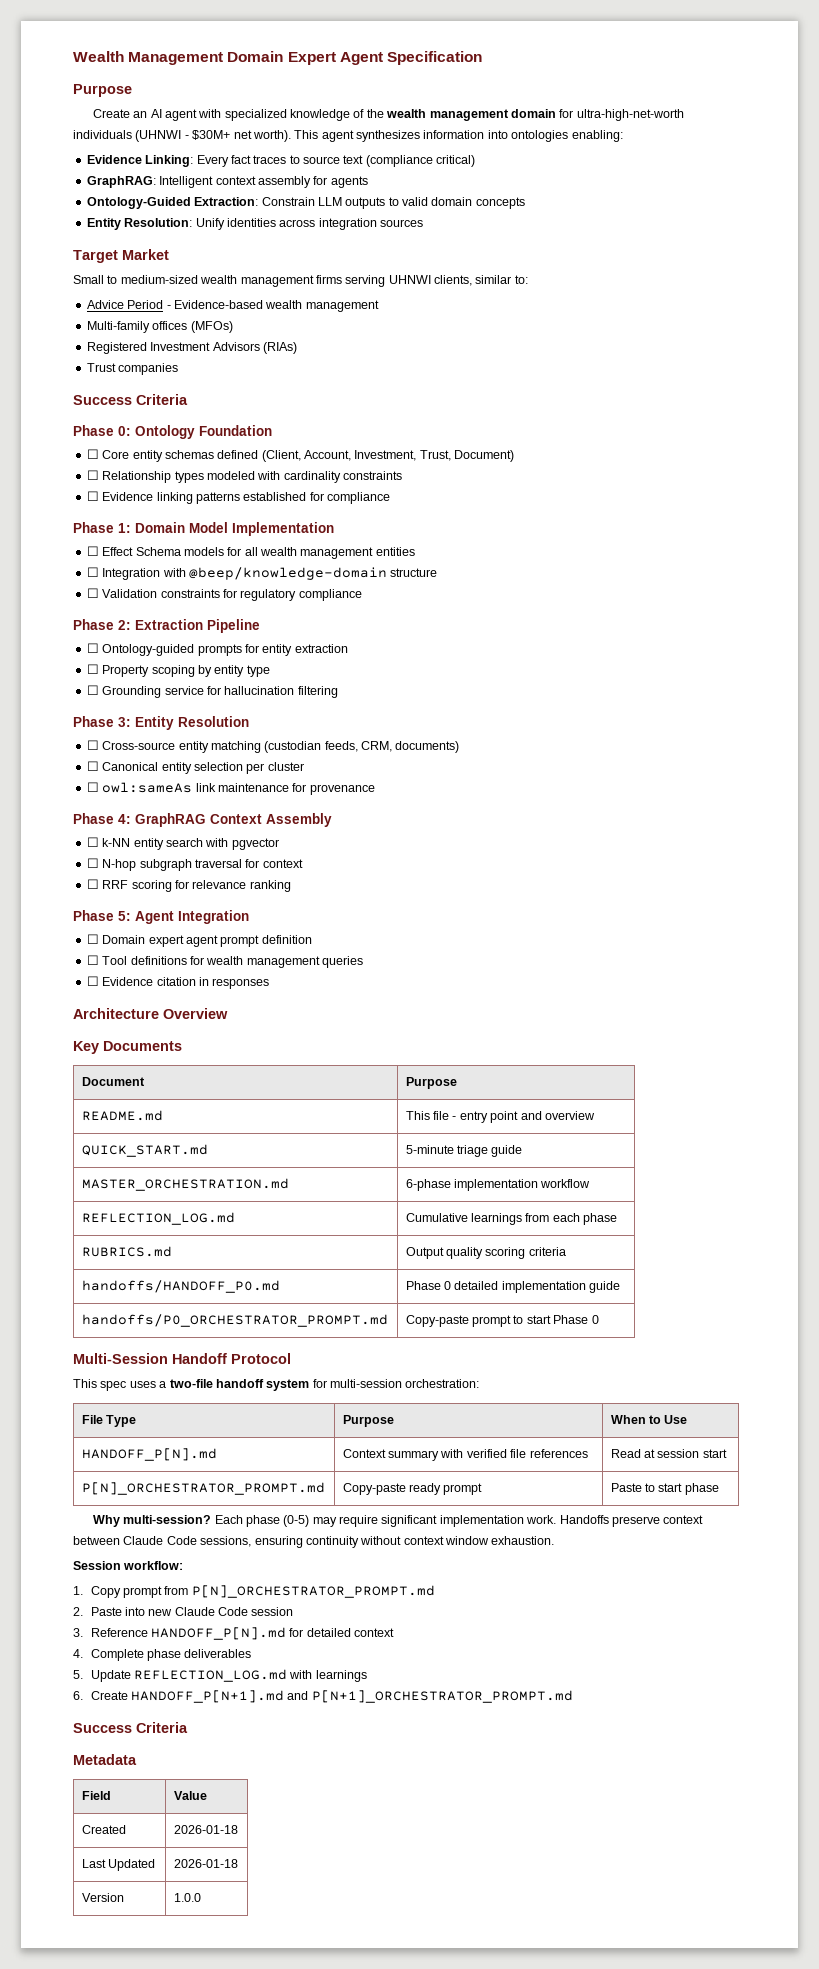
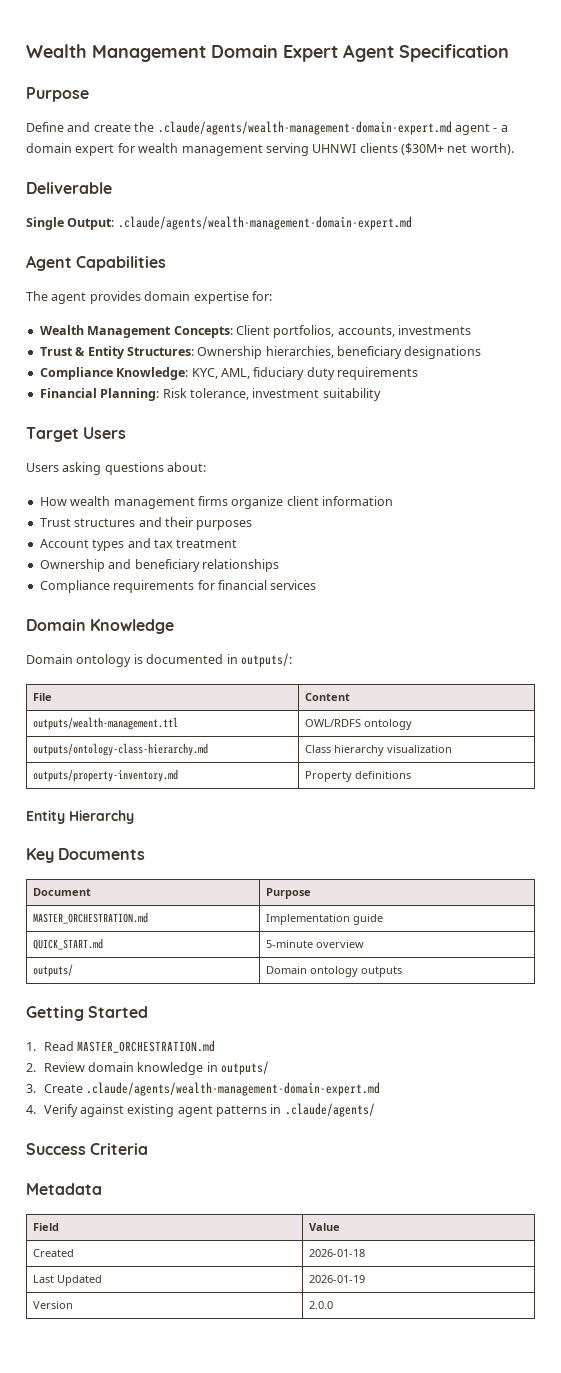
[92,109,684,121] [73,130,623,142] [86,155,476,167] [86,176,368,188] [86,197,525,209] [86,218,423,230] [73,249,169,263] [73,275,528,287] [86,300,379,312] [86,321,233,333] [86,342,297,354] [86,363,179,375] [73,394,188,405] [73,425,272,439] [86,449,515,462] [86,470,402,483] [86,491,390,504] [73,522,334,536] [86,546,415,559] [86,567,438,580] [86,588,362,601] [73,619,260,633] [86,643,348,656] [86,664,270,677] [86,685,338,698] [73,716,249,730] [86,740,460,753] [86,761,304,774] [86,782,375,795] [73,813,332,827] [86,837,279,850] [86,858,303,871] [86,879,291,892] [73,910,249,924] [86,934,312,947] [86,955,363,968] [86,976,270,989] [73,1008,228,1019] [73,1041,182,1054] [81,1077,145,1086] [405,1077,457,1089] [81,1110,163,1121] [405,1111,595,1123] [81,1144,208,1157] [405,1145,523,1157] [81,1178,289,1191] [405,1179,591,1191] [81,1212,235,1225] [405,1213,618,1225] [81,1246,172,1257] [405,1247,566,1259] [81,1280,280,1293] [405,1281,621,1293] [81,1314,388,1327] [405,1315,599,1327] [73,1353,291,1364] [73,1379,480,1391] [81,1415,137,1427] [342,1415,394,1427] [610,1415,688,1424] [81,1448,217,1461] [342,1449,588,1461] [610,1449,727,1458] [81,1482,325,1495] [342,1483,483,1495] [610,1483,719,1495] [92,1515,704,1527] [73,1536,555,1548] [73,1561,184,1570] [73,1585,435,1598] [73,1607,294,1616] [73,1627,395,1640] [73,1649,252,1661] [73,1669,367,1682] [73,1690,573,1703] Create an AI agent with specialized knowledge of the wealth management domain for ultra-high-net-worth individuals (UHNWI - $30M+ net worth). This agent synthesizes information into ontologies enabling: // Evidence Linking: Every fact traces to source text (compliance critical) // GraphRAG: Intelligent context assembly for agents // Ontology-Guided Extraction: Constrain LLM outputs to valid domain concepts // Entity Resolution: Unify identities across integration sources // Target Market // Small to medium-sized wealth management firms serving UHNWI clients, similar to: // Advice Period - Evidence-based wealth management // Multi-family offices (MFOs) // Registered Investment Advisors (RIAs) // Trust companies // Success Criteria // Phase 0: Ontology Foundation // ☐ Core entity schemas defined (Client, Account, Investment, Trust, Document) // ☐ Relationship types modeled with cardinality constraints // ☐ Evidence linking patterns established for compliance // Phase 1: Domain Model Implementation // ☐ Effect Schema models for all wealth management entities // ☐ Integration with @beep/knowledge-domain structure // ☐ Validation constraints for regulatory compliance // Phase 2: Extraction Pipeline // ☐ Ontology-guided prompts for entity extraction // ☐ Property scoping by entity type // ☐ Grounding service for hallucination filtering // Phase 3: Entity Resolution // ☐ Cross-source entity matching (custodian feeds, CRM, documents) // ☐ Canonical entity selection per cluster // ☐ owl:sameAs link maintenance for provenance // Phase 4: GraphRAG Context Assembly // ☐ k-NN entity search with pgvector // ☐ N-hop subgraph traversal for context // ☐ RRF scoring for relevance ranking // Phase 5: Agent Integration // ☐ Domain expert agent prompt definition // ☐ Tool definitions for wealth management queries // ☐ Evidence citation in responses // Architecture Overview // Key Documents // Document | Purpose // README.md | This file - entry point and overview // QUICK_START.md | 5-minute triage guide // MASTER_ORCHESTRATION.md | 6-phase implementation workflow // REFLECTION_LOG.md | Cumulative learnings from each phase // RUBRICS.md | Output quality scoring criteria // handoffs/HANDOFF_P0.md | Phase 0 detailed implementation guide // handoffs/P0_ORCHESTRATOR_PROMPT.md | Copy-paste prompt to start Phase 0 // Multi-Session Handoff Protocol // This spec uses a two-file handoff system for multi-session orchestration: // File Type | Purpose | When to Use // HANDOFF_P[N].md | Context summary with verified file references | Read at session start // P[N]_ORCHESTRATOR_PROMPT.md | Copy-paste ready prompt | Paste to start phase // Why multi-session? Each phase (0-5) may require significant implementation work. Handoffs preserve context between Claude Code sessions, ensuring continuity without context window exhaustion. // Session workflow: // 1. Copy prompt from P[N]_ORCHESTRATOR_PROMPT.md // 2. Paste into new Claude Code session // 3. Reference HANDOFF_P[N].md for detailed context // 4. Complete phase deliverables // 5. Update REFLECTION_LOG.md with learnings // 6. Create HANDOFF_P[N+1].md and P[N+1]_ORCHESTRATOR_PROMPT.md -> [26,121,508,135] [26,143,514,156] [26,182,112,194] [26,216,412,230] [26,255,167,271] [26,291,272,304] [39,325,471,338] [39,346,482,359] [39,367,418,380] [39,388,381,401] [26,427,127,442] [26,462,207,475] [39,496,393,509] [39,517,253,530] [39,538,238,551] [39,559,279,572] [39,580,317,593] [26,619,175,634] [26,653,292,667] [32,693,52,701] [304,693,350,701] [32,717,178,730] [304,719,412,730] [32,743,208,756] [304,745,452,756] [32,769,178,782] [304,771,411,782] [26,810,134,824] [26,848,146,863] [32,888,91,896] [265,888,311,899] [32,912,148,924] [265,914,383,925] [32,938,103,950] [265,940,364,948] [32,964,73,977] [265,966,402,977] [26,1006,149,1021] [26,1040,215,1053] [26,1061,269,1075] [26,1082,380,1096] [26,1103,375,1117] Define and create the .claude/agents/wealth-management-domain-expert.md agent - a domain expert for wealth management serving UHNWI clients ($30M+ net worth). // Deliverable // Single Output: .claude/agents/wealth-management-domain-expert.md // Agent Capabilities // The agent provides domain expertise for: // Wealth Management Concepts: Client portfolios, accounts, investments // Trust & Entity Structures: Ownership hierarchies, beneficiary designations // Compliance Knowledge: KYC, AML, fiduciary duty requirements // Financial Planning: Risk tolerance, investment suitability // Target Users // Users asking questions about: // How wealth management firms organize client information // Trust structures and their purposes // Account types and tax treatment // Ownership and beneficiary relationships // Compliance requirements for financial services // Domain Knowledge // Domain ontology is documented in outputs/: // File | Content // outputs/wealth-management.ttl | OWL/RDFS ontology // outputs/ontology-class-hierarchy.md | Class hierarchy visualization // outputs/property-inventory.md | Property definitions // Entity Hierarchy // Key Documents // Document | Purpose // MASTER_ORCHESTRATION.md | Implementation guide // QUICK_START.md | 5-minute overview // outputs/ | Domain ontology outputs // Getting Started // 1. Read MASTER_ORCHESTRATION.md // 2. Review domain knowledge in outputs/ // 3. Create .claude/agents/wealth-management-domain-expert.md // 4. Verify against existing agent patterns in .claude/agents/
[173,1859,238,1868] 2026-01-18 -> [308,1275,365,1283] 2026-01-19
[173,1893,201,1902] 1.0.0 -> [308,1301,333,1309] 2.0.0

